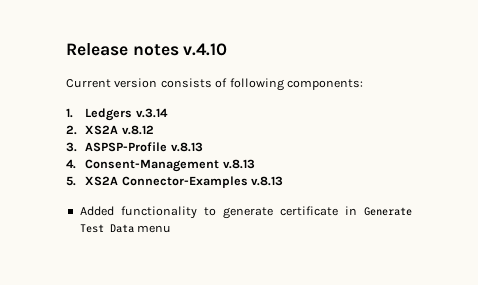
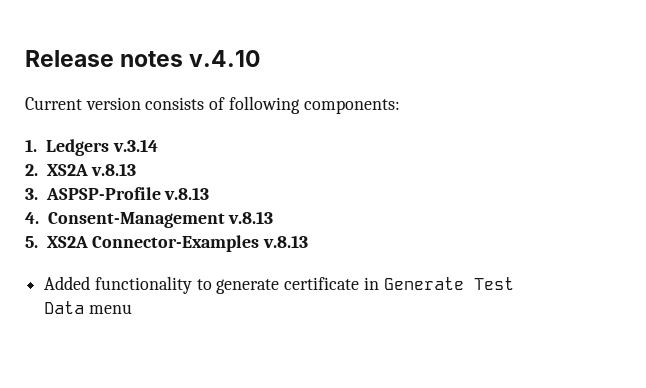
[121,125,154,135] v.8.12 -> [91,163,137,176] v.8.13

